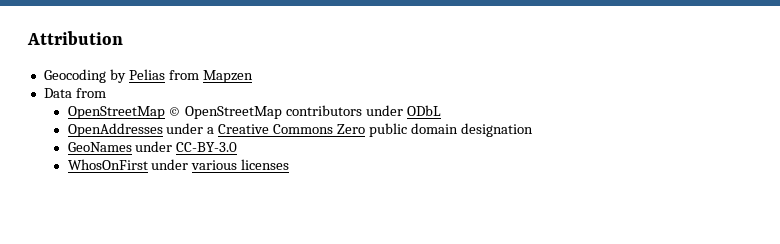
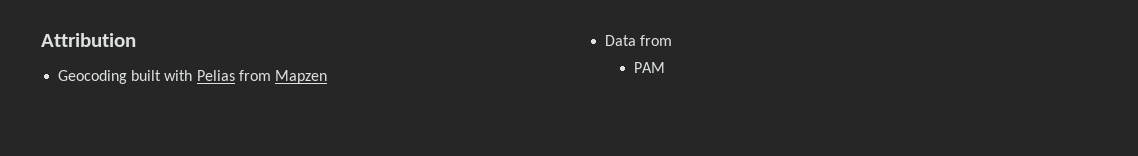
[109,69,126,83] by -> [131,70,193,81] built with
[67,105,442,119] [67,123,533,137] [67,141,238,152] [67,159,290,170] OpenStreetMap © OpenStreetMap contributors under ODbL // OpenAddresses under a Creative Commons Zero public domain designation // GeoNames under CC-BY-3.0 // WhosOnFirst under various licenses -> [634,62,666,73] PAM

